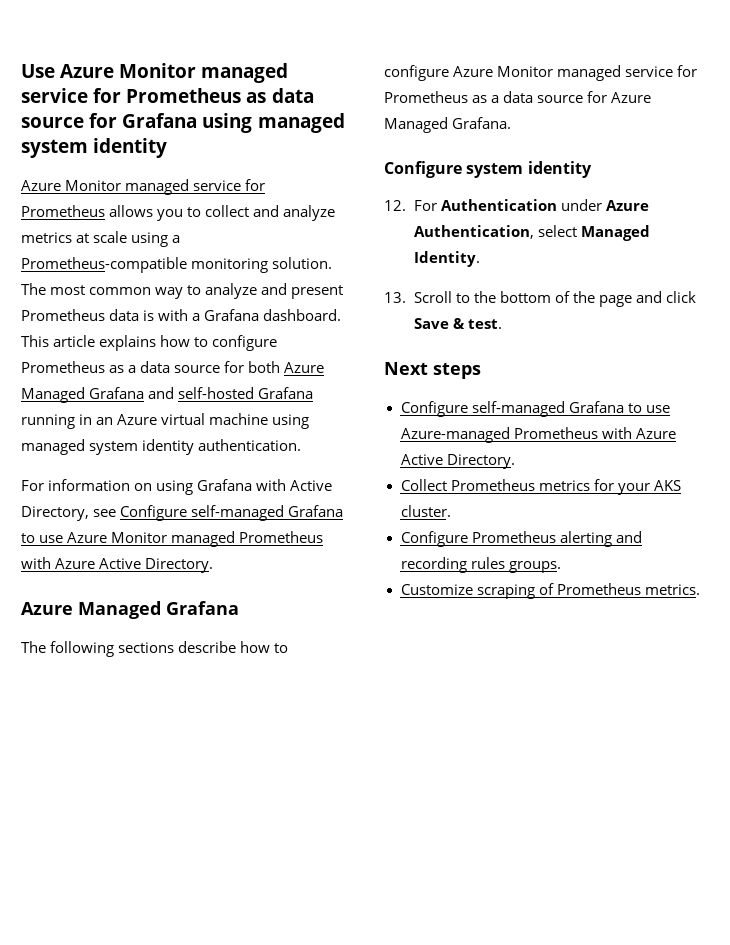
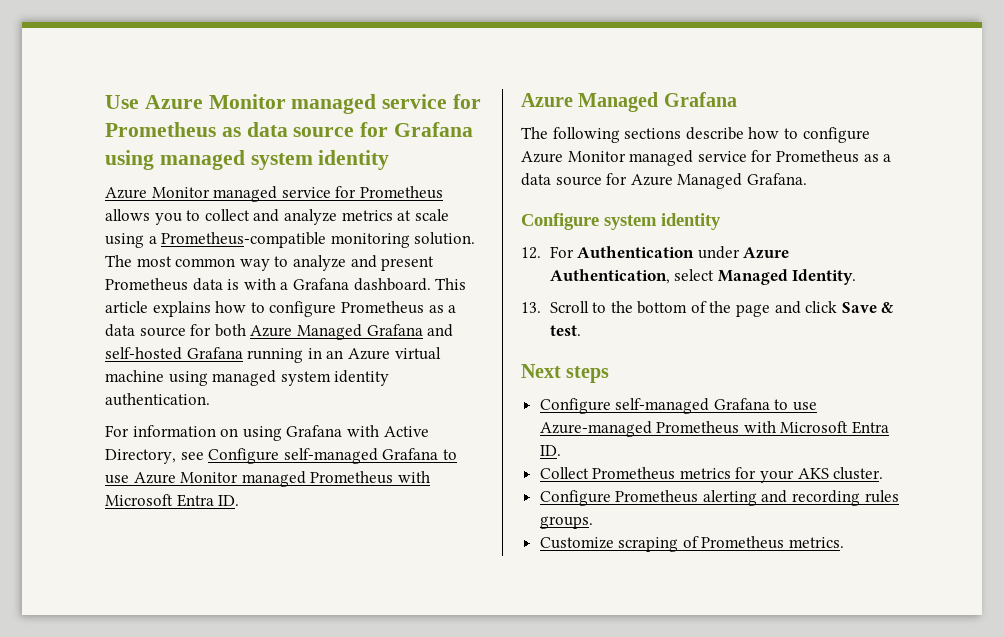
[55,558,214,573] Azure Active Directory. -> [105,494,240,507] Microsoft Entra ID.
[635,428,676,439] [400,454,515,469] Azure Active Directory. -> [780,421,890,434] [539,445,561,456] Microsoft Entra ID.

